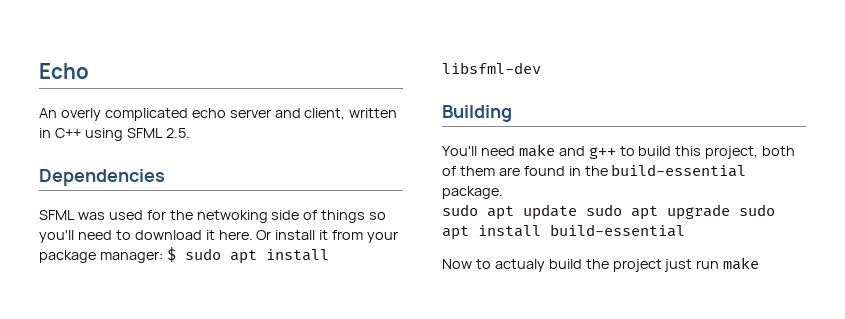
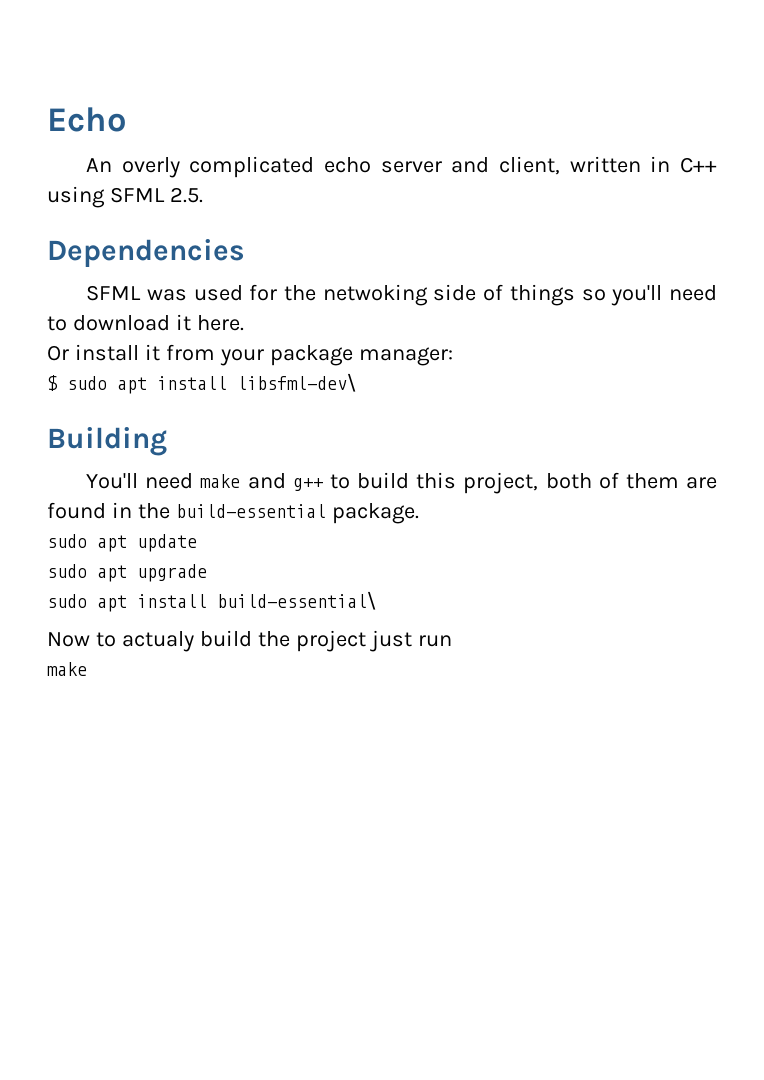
(253, 235) none -> (244, 323) //
(163, 257) none -> (453, 356) //
[442,62,541,74] libsfml-dev -> [237,373,357,392] libsfml-dev\
(577, 212) none -> (197, 543) //
[739,204,775,216] [442,224,685,240] sudo apt install build-essential -> [47,591,377,612] // sudo apt install build-essential\
(720, 264) none -> (452, 641) //

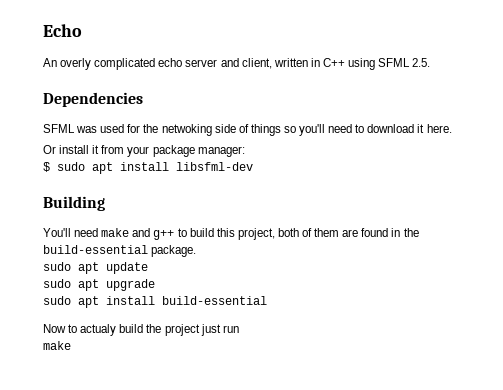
[237,373,357,392] libsfml-dev\ -> [176,162,253,171] libsfml-dev
[217,591,377,610] build-essential\ -> [162,296,267,305] build-essential

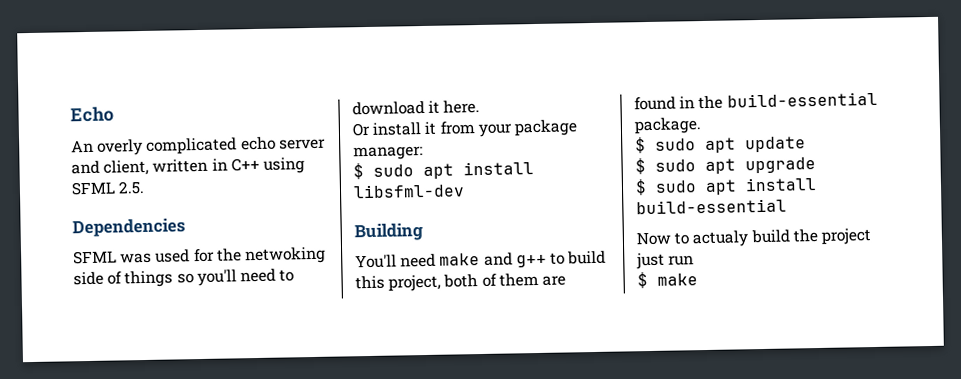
(197, 251) none -> [635,137,646,154] $
(148, 268) none -> [635,158,646,175] $
(155, 285) none -> [635,179,647,196] $
(239, 329) none -> [637,272,648,289] $

